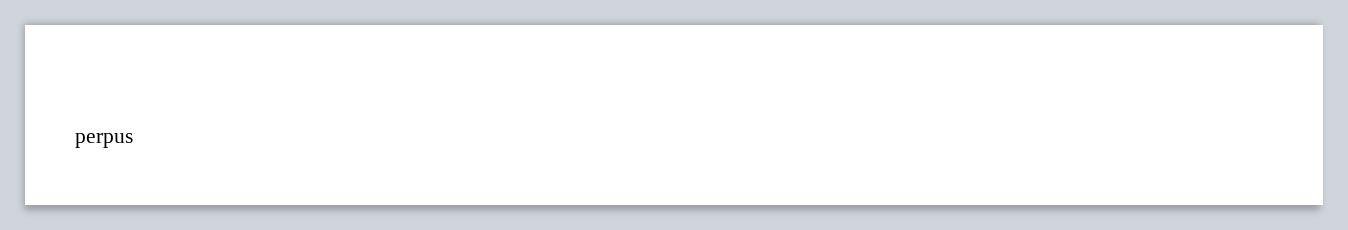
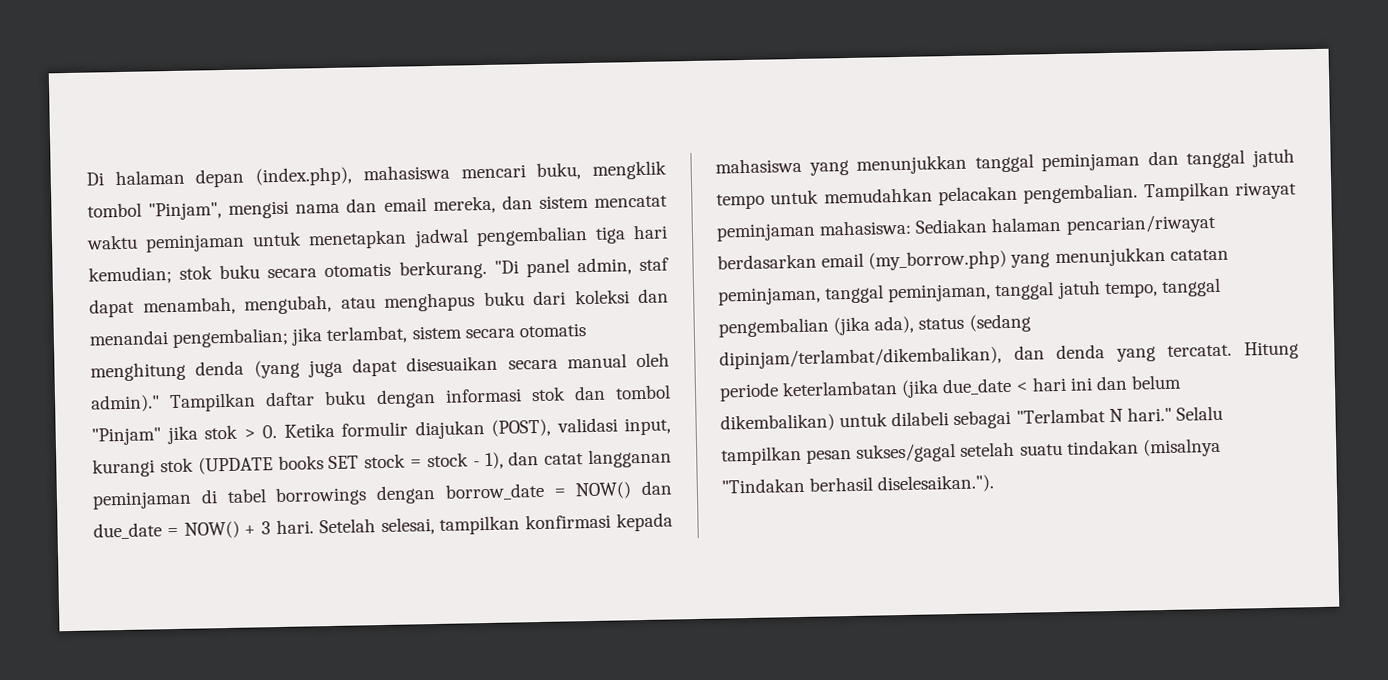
[75,133,133,148] perpus -> [86,160,667,188] [87,195,669,221] [86,224,668,253] [88,257,670,285] [89,288,669,318] [89,323,586,349] [90,352,670,382] [90,384,671,413] [91,417,671,446] [92,448,672,478] [92,480,672,510] [93,512,673,540] [715,148,1295,176] [716,181,1297,210] [716,213,1217,242] [717,246,1229,271] [718,277,1221,306] [718,313,1031,338] [719,341,1299,370] [719,374,1183,402] [720,405,1223,433] [721,437,1221,466] [721,474,995,494] Di halaman depan (index.php), mahasiswa mencari buku, mengklik tombol "Pinjam", mengisi nama dan email mereka, dan sistem mencatat waktu peminjaman untuk menetapkan jadwal pengembalian tiga hari kemudian; stok buku secara otomatis berkurang. "Di panel admin, staf dapat menambah, mengubah, atau menghapus buku dari koleksi dan menandai pengembalian; jika terlambat, sistem secara otomatis menghitung denda (yang juga dapat disesuaikan secara manual oleh admin)." Tampilkan daftar buku dengan informasi stok dan tombol "Pinjam" jika stok > 0. Ketika formulir diajukan (POST), validasi input, kurangi stok (UPDATE books SET stock = stock - 1), dan catat langganan peminjaman di tabel borrowings dengan borrow_date = NOW() dan due_date = NOW() + 3 hari. Setelah selesai, tampilkan konfirmasi kepada mahasiswa yang menunjukkan tanggal peminjaman dan tanggal jatuh tempo untuk memudahkan pelacakan pengembalian. Tampilkan riwayat peminjaman mahasiswa: Sediakan halaman pencarian/riwayat berdasarkan email (my_borrow.php) yang menunjukkan catatan peminjaman, tanggal peminjaman, tanggal jatuh tempo, tanggal pengembalian (jika ada), status (sedang dipinjam/terlambat/dikembalikan), dan denda yang tercatat. Hitung periode keterlambatan (jika due_date < hari ini dan belum dikembalikan) untuk dilabeli sebagai "Terlambat N hari." Selalu tampilkan pesan sukses/gagal setelah suatu tindakan (misalnya "Tindakan berhasil diselesaikan.").

